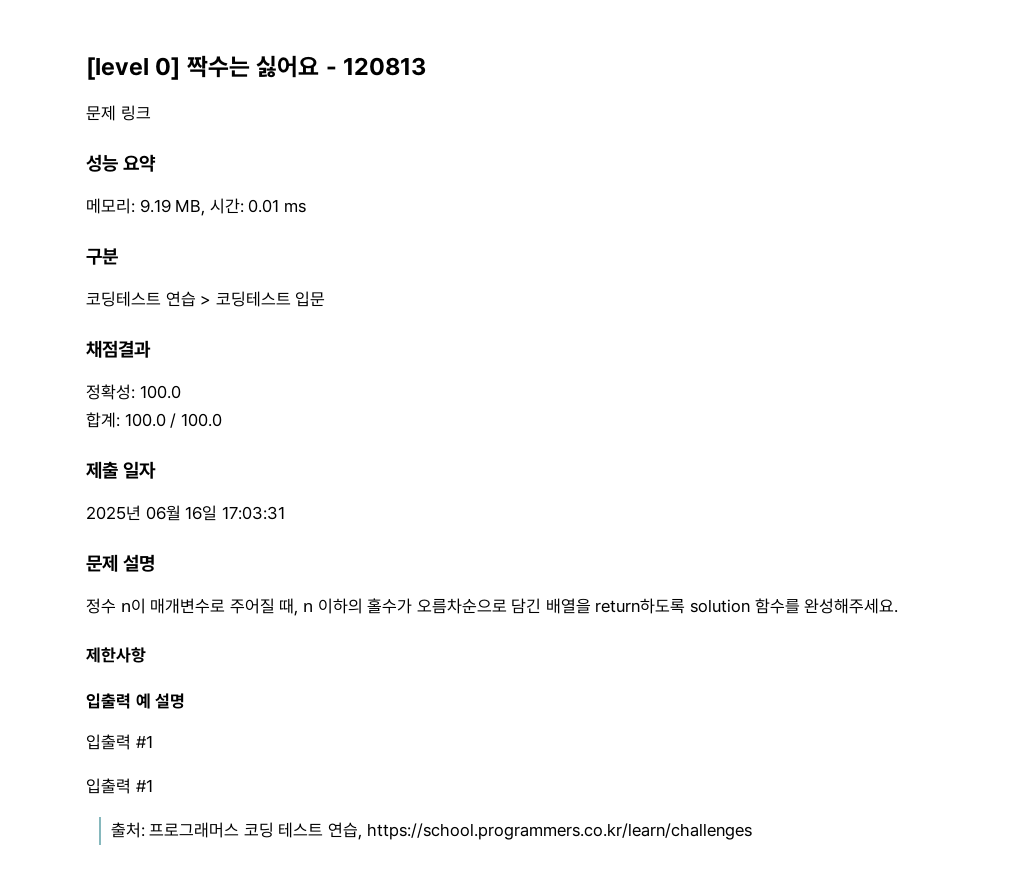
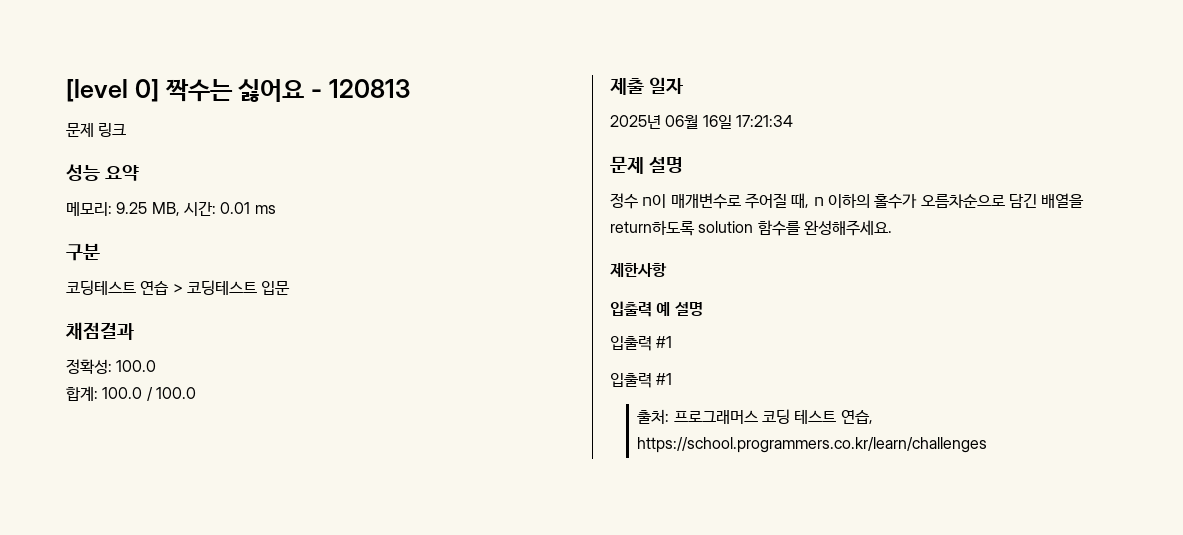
[139,199,171,213] 9.19 -> [116,202,148,214] 9.25
[221,506,285,520] 17:03:31 -> [735,115,793,127] 17:21:34

